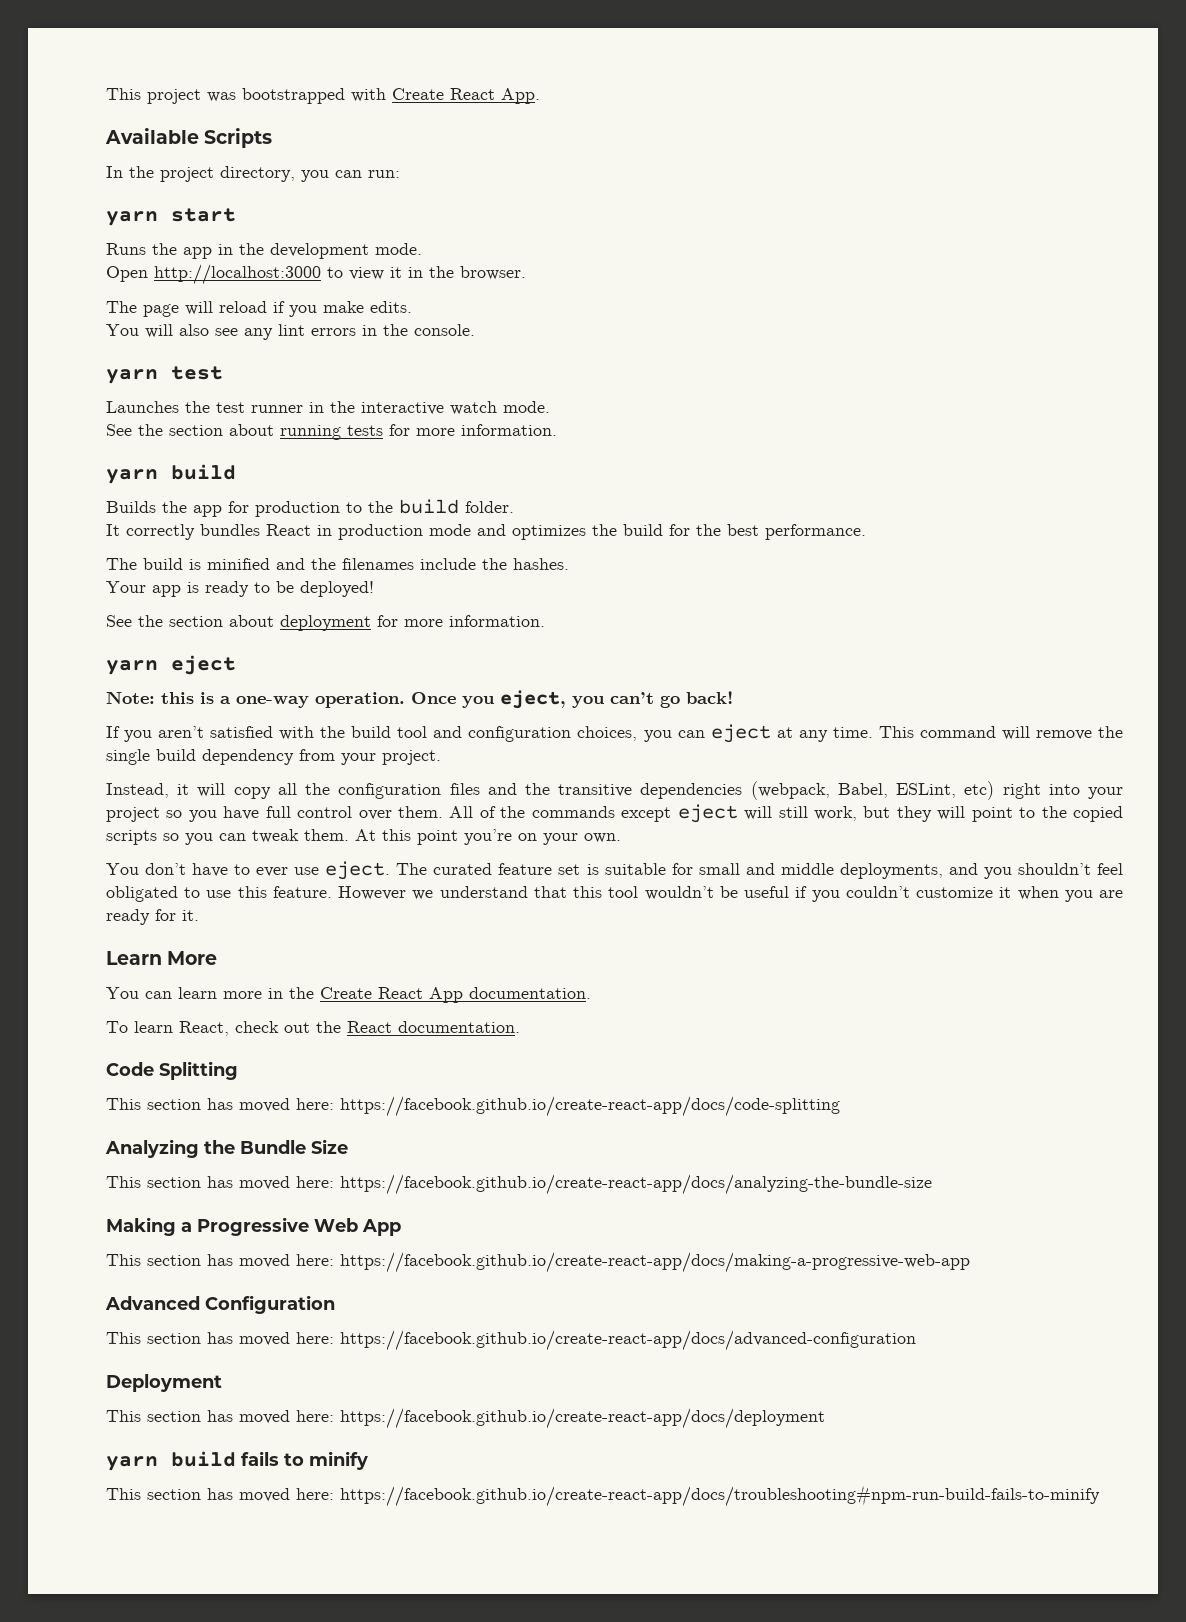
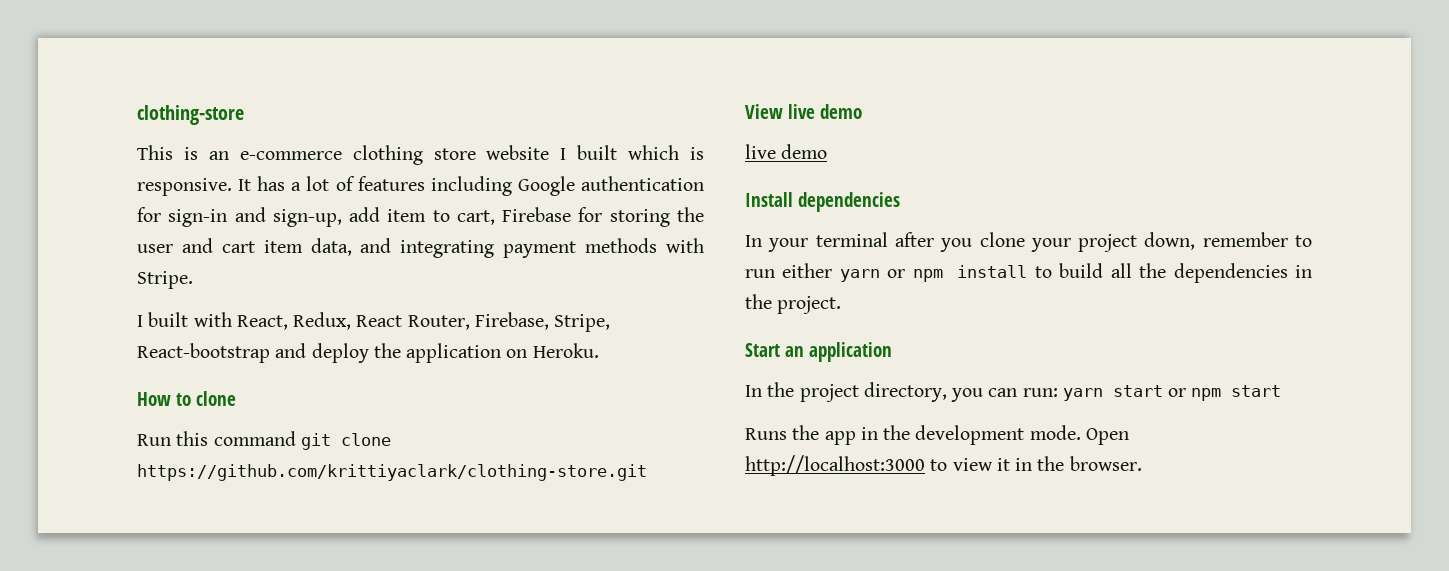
[106,88,540,104] [105,128,273,148] This project was bootstrapped with Create React App. // Available Scripts -> [137,105,244,125] [137,145,704,165] [137,176,704,196] [137,207,704,227] [137,238,704,258] [137,271,193,289] [137,312,611,332] [137,343,599,363] [137,391,237,406] [137,431,391,450] [137,464,647,481] [745,104,863,119] [745,144,828,159] [745,192,901,212] [745,232,1312,252] [745,263,1312,283] [745,294,842,314] [745,342,893,362] clothing-store // This is an e-commerce clothing store website I built which is responsive. It has a lot of features including Google authentication for sign-in and sign-up, add item to cart, Firebase for storing the user and cart item data, and integrating payment methods with Stripe. // I built with React, Redux, React Router, Firebase, Stripe, React-bootstrap and deploy the application on Heroku. // How to clone // Run this command git clone https://github.com/krittiyaclark/clothing-store.git // View live demo // live demo // Install dependencies // In your terminal after you clone your project down, remember to run either yarn or npm install to build all the dependencies in the project. // Start an application
(400, 174) // -> (1058, 392) none
(236, 215) none -> [1168,385,1282,401] or npm start
(422, 249) // -> (1081, 432) none
[106,301,412,317] [106,324,475,340] [106,366,223,384] [106,401,550,415] [106,424,557,440] [106,464,236,484] [106,499,514,517] [106,524,866,540] [106,558,569,570] [106,581,374,597] [106,615,545,631] [106,655,236,675] [106,690,733,709] [106,724,1123,743] [106,749,441,765] [106,781,1123,800] [106,804,1123,823] [106,829,621,845] [106,861,1123,880] [106,886,1123,902] [106,909,199,925] [106,951,218,965] [106,987,591,1003] [106,1021,520,1036] [106,1061,238,1080] [106,1096,840,1117] [105,1139,348,1158] [106,1174,932,1195] [106,1217,401,1236] [106,1252,970,1273] [105,1295,335,1314] [106,1330,916,1351] [106,1374,222,1392] [106,1408,825,1429] [106,1451,368,1471] [106,1485,1100,1507] // The page will reload if you make edits. // You will also see any lint errors in the console. // yarn test // Launches the test runner in the interactive watch mode. // See the section about running tests for more information. // yarn build // Builds the app for production to the build folder. // It correctly bundles React in production mode and optimizes the build for the best performance. // The build is minified and the filenames include the hashes. // Your app is ready to be deployed! // See the section about deployment for more information. // yarn eject // Note: this is a one-way operation. Once you eject, you can’t go back! // If you aren’t satisfied with the build tool and configuration choices, you can eject at any time. This command will remove the single build dependency from your project. // Instead, it will copy all the configuration files and the transitive dependencies (webpack, Babel, ESLint, etc) right into your project so you have full control over them. All of the commands except eject will still work, but they will point to the copied scripts so you can tweak them. At this point you’re on your own. // You don’t have to ever use eject. The curated feature set is suitable for small and middle deployments, and you shouldn’t feel obligated to use this feature. However we understand that this tool wouldn’t be useful if you couldn’t customize it when you are ready for it. // Learn More // You can learn more in the Create React App documentation. // To learn React, check out the React documentation. // Code Splitting // This section has moved here: https://facebook.github.io/create-react-app/docs/code-splitting // Analyzing the Bundle Size // This section has moved here: https://facebook.github.io/create-react-app/docs/analyzing-the-bundle-size // Making a Progressive Web App // This section has moved here: https://facebook.github.io/create-react-app/docs/making-a-progressive-web-app // Advanced Configuration // This section has moved here: https://facebook.github.io/create-react-app/docs/advanced-configuration // Deployment // This section has moved here: https://facebook.github.io/create-react-app/docs/deployment // yarn build fails to minify // This section has moved here: https://facebook.github.io/create-react-app/docs/troubleshooting#npm-run-build-fails-to-minify -> (1142, 463) none

